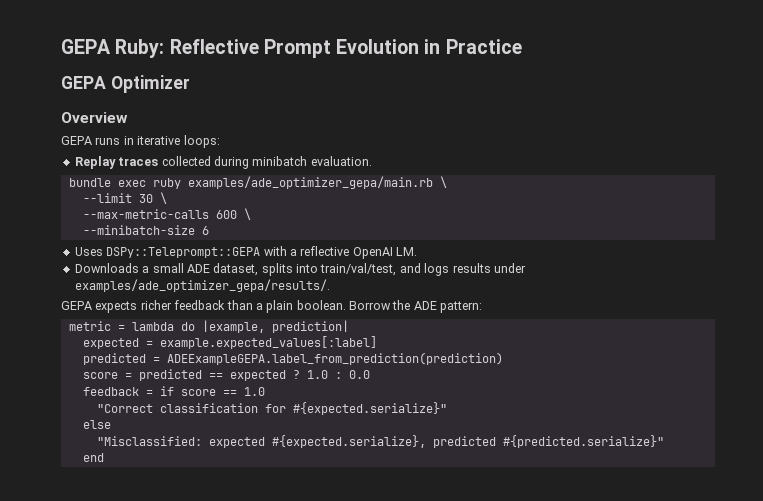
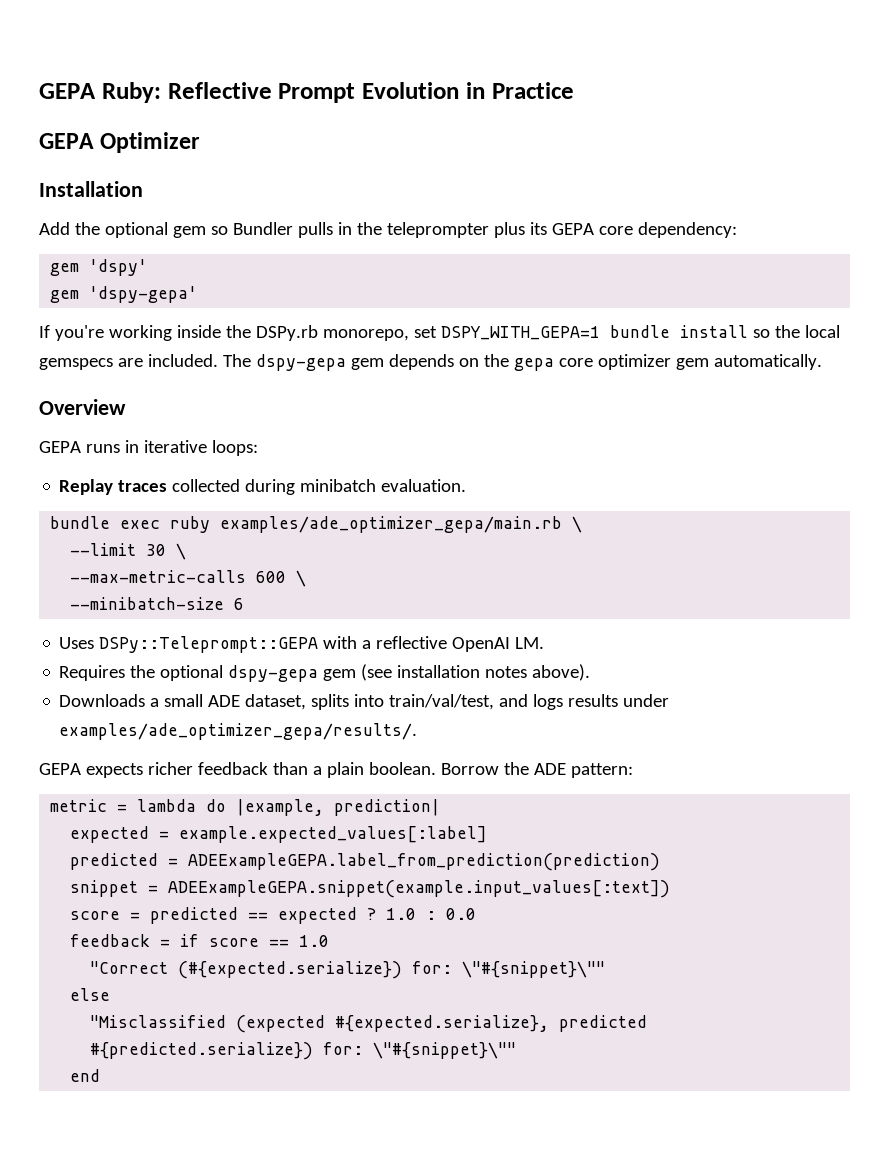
(190, 84) none -> [39,181,143,197] [39,222,737,238] [50,259,148,276] [50,286,198,303] [39,325,840,341] [39,354,822,371] // Installation // Add the optional gem so Bundler pulls in the teleprompter plus its GEPA core dependency: // gem 'dspy' // gem 'dspy-gepa' // If you're working inside the DSPy.rb monorepo, set DSPY_WITH_GEPA=1 bundle install so the local gemspecs are included. The dspy-gepa gem depends on the gepa core optimizer gem automatically.
(417, 251) none -> [59,664,591,682] // Requires the optional dspy-gepa gem (see installation notes above).
(503, 358) none -> [70,880,671,898] // snippet = ADEExampleGEPA.snippet(example.input_values[:text])
[159,402,447,415] [82,420,111,429] [96,435,664,448] classification for #{expected.serialize}" // else // "Misclassified: expected #{expected.serialize}, predicted #{predicted.serialize}" -> [178,961,606,979] [70,988,111,1001] [90,1015,648,1033] [90,1042,517,1060] (#{expected.serialize}) for: \"#{snippet}\"" // else // "Misclassified (expected #{expected.serialize}, predicted #{predicted.serialize}) for: \"#{snippet}\""

